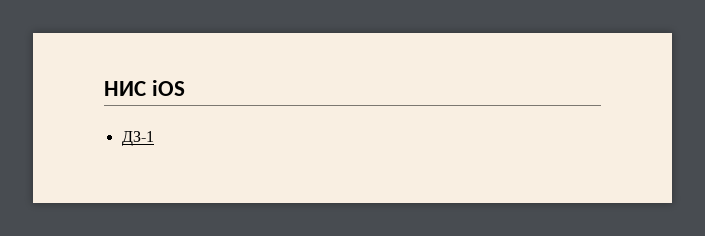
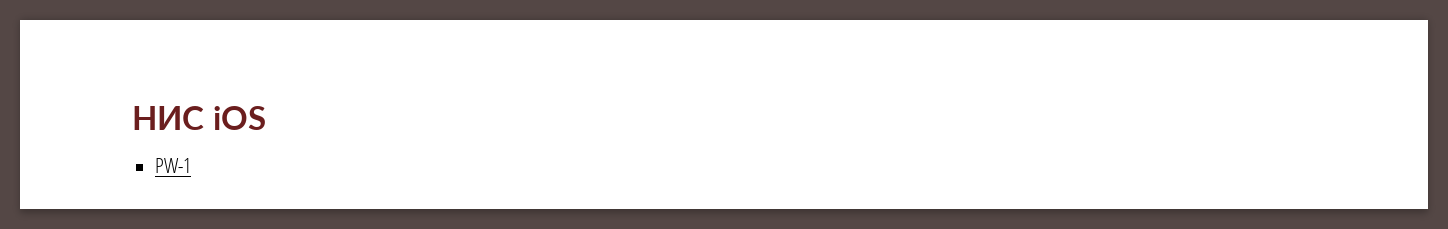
[121,131,154,146] ДЗ-1 -> [155,158,192,173] PW-1

